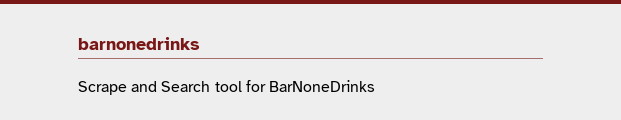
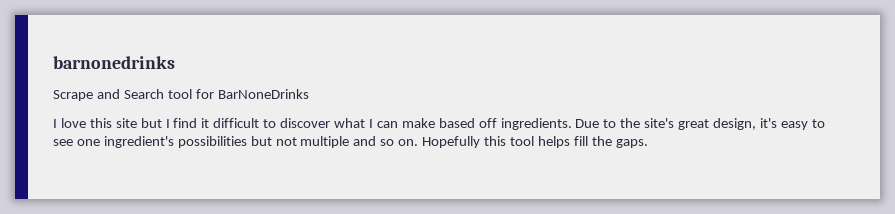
(375, 86) none -> [53,118,825,130] [53,136,648,148] // I love this site but I find it difficult to discover what I can make based off ingredients. Due to the site's great design, it's easy to see one ingredient's possibilities but not multiple and so on. Hopefully this tool helps fill the gaps.

